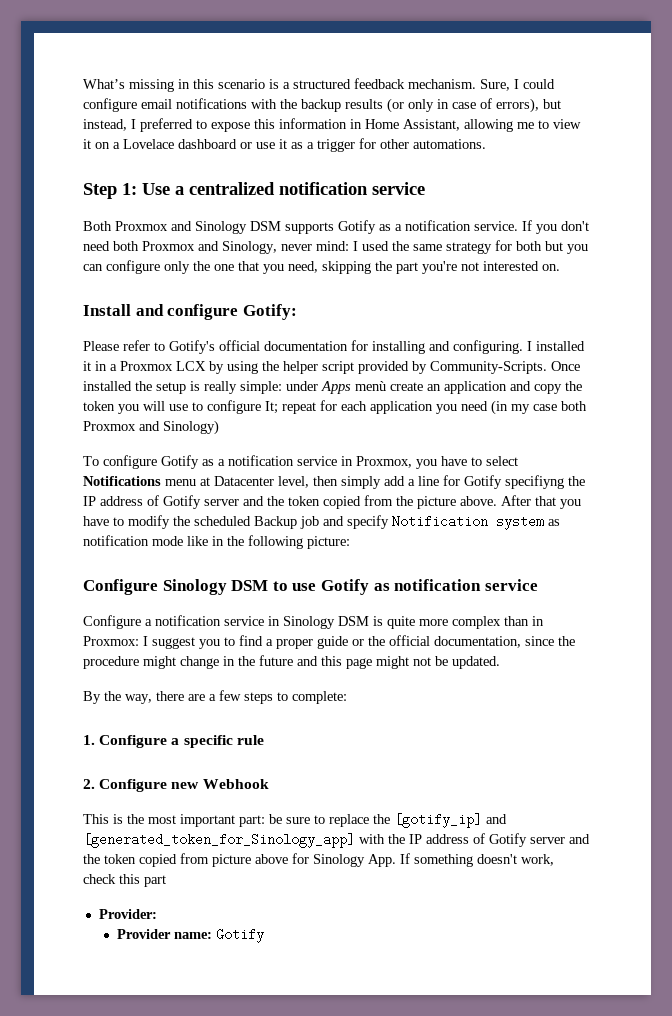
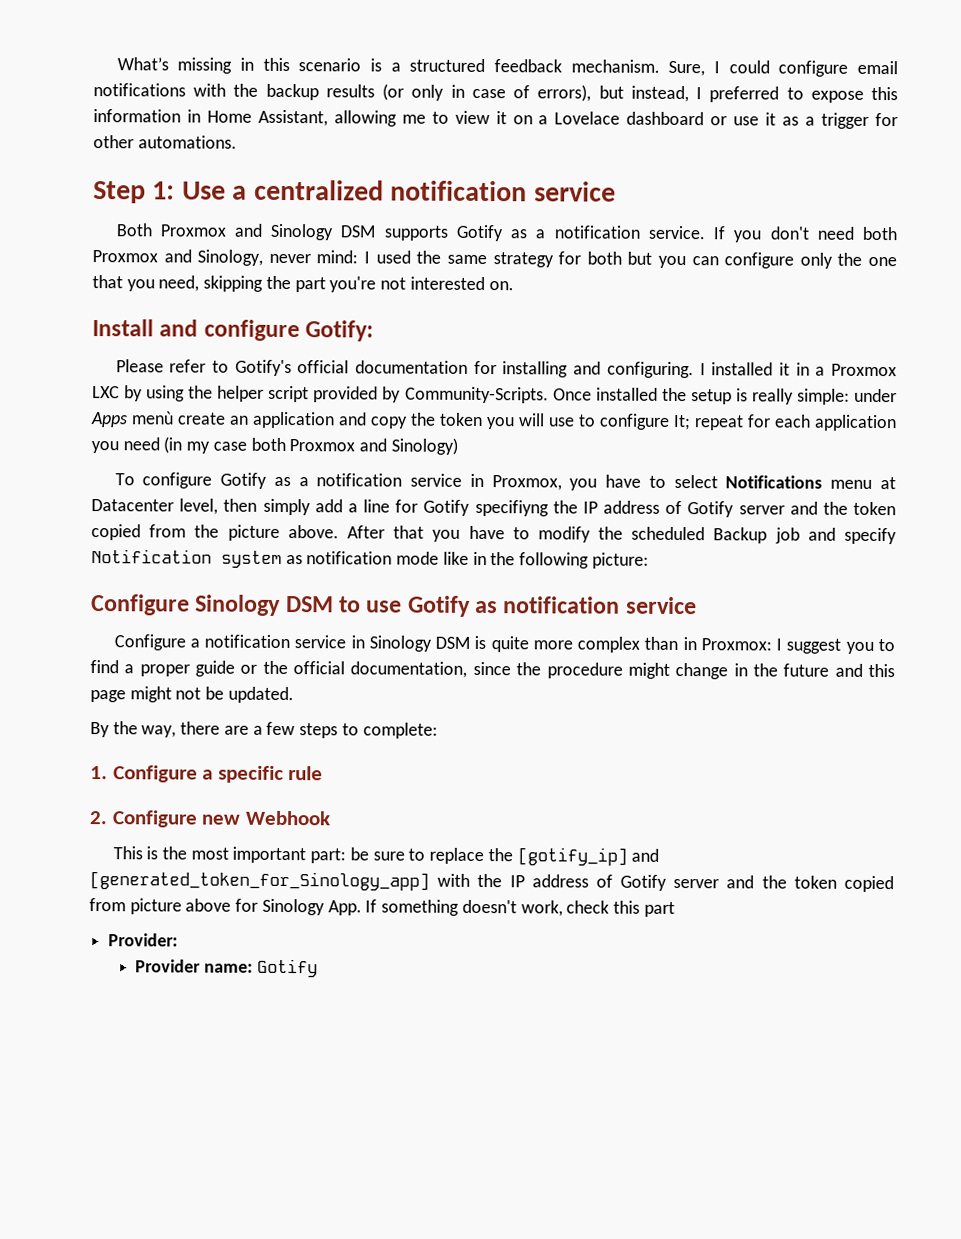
[176,361,206,371] LCX -> [92,386,120,399] LXC

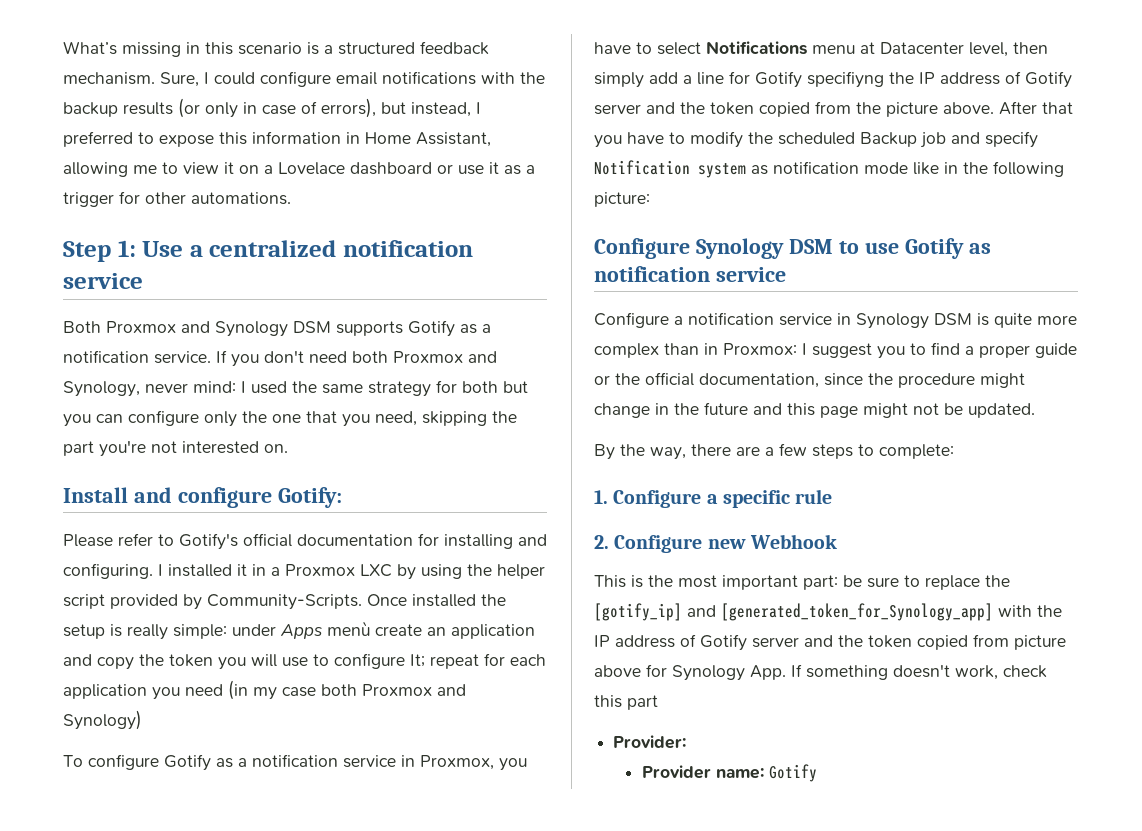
[270,223,334,241] Sinology -> [215,321,288,337] Synology
[197,249,264,266] Sinology, -> [63,381,140,397] Synology,
[390,437,458,455] Sinology) -> [63,710,142,730] Synology)
[195,594,282,616] Sinology -> [695,238,784,259] Synology
[368,635,432,652] Sinology -> [856,313,929,329] Synology
[89,871,430,891] [generated_token_for_Sinology_app] -> [721,603,993,621] [generated_token_for_Synology_app]
[261,898,325,916] Sinology -> [672,665,745,681] Synology

